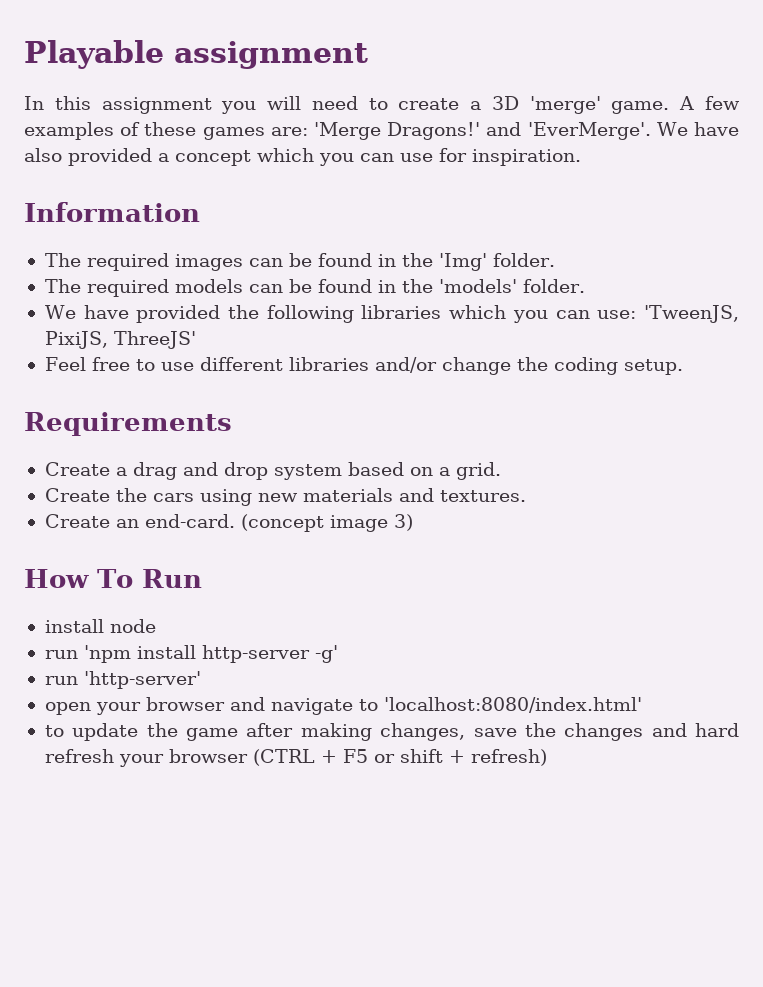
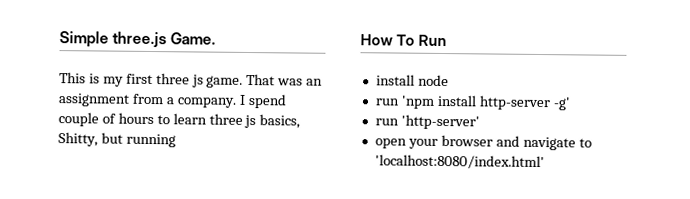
[24,40,368,69] [24,96,740,114] [24,122,740,140] [24,148,581,166] [24,202,200,222] [44,253,555,271] [44,279,585,297] [44,305,740,323] [44,331,196,349] [44,357,683,375] [24,412,232,436] [44,462,501,480] [44,488,526,506] [44,514,413,532] Playable assignment // In this assignment you will need to create a 3D 'merge' game. A few examples of these games are: 'Merge Dragons!' and 'EverMerge'. We have also provided a concept which you can use for inspiration. // Information // The required images can be found in the 'Img' folder. // The required models can be found in the 'models' folder. // We have provided the following libraries which you can use: 'TweenJS, PixiJS, ThreeJS' // Feel free to use different libraries and/or change the coding setup. // Requirements // Create a drag and drop system based on a grid. // Create the cars using new materials and textures. // Create an end-card. (concept image 3) -> [59,31,217,48] [59,72,324,88] [58,93,287,109] [58,112,301,129] [58,132,176,148] Simple three.js Game. // This is my first three js game. That was an assignment from a company. I spend couple of hours to learn three js basics, Shitty, but running
[44,723,739,741] [44,749,547,767] // to update the game after making changes, save the changes and hard refresh your browser (CTRL + F5 or shift + refresh) -> (545, 162) none

